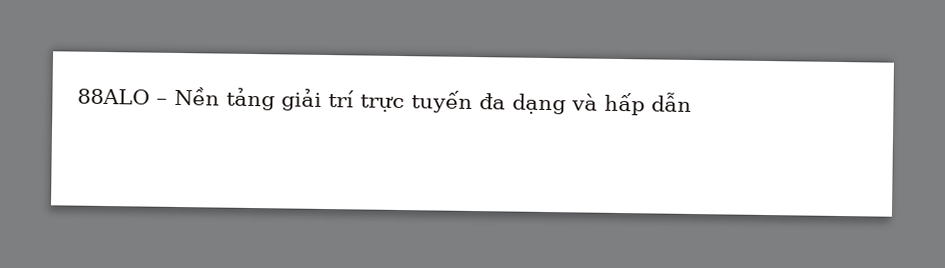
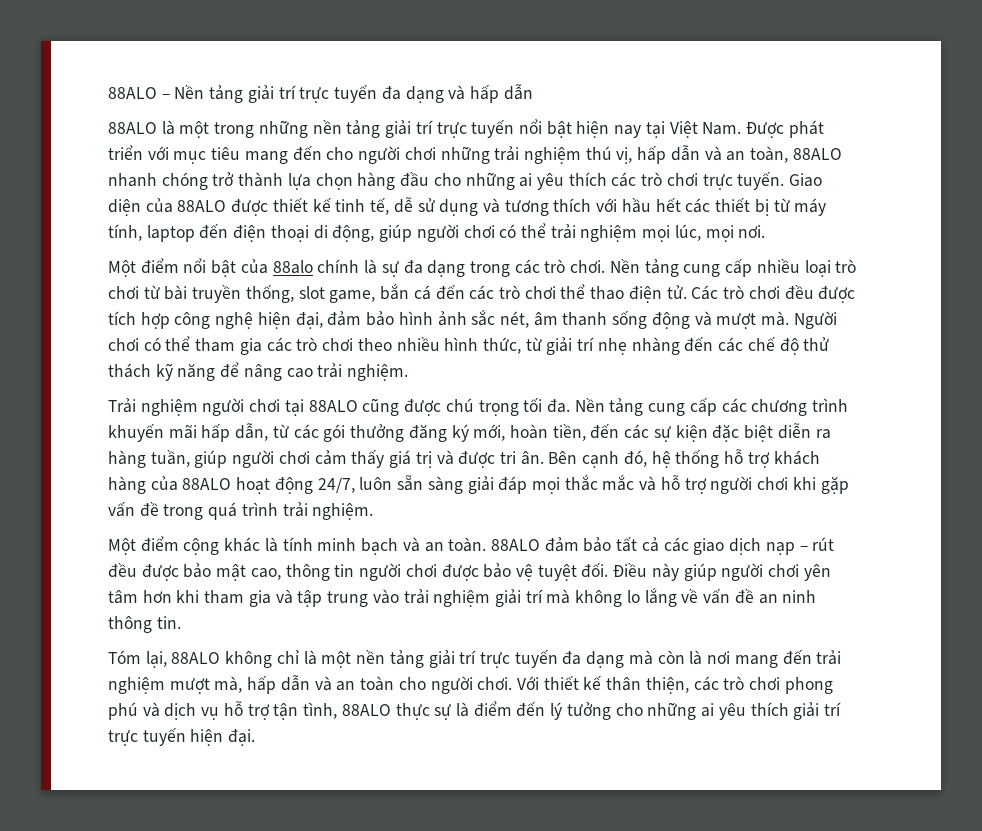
(692, 102) none -> [108,119,824,138] [108,145,842,164] [108,172,823,190] [108,197,827,216] [108,223,766,242] [108,258,857,277] [108,284,856,303] [108,310,837,329] [108,336,830,355] [108,362,409,381] [108,398,849,416] [108,423,831,442] [108,449,820,468] [108,475,849,494] [108,502,374,520] [108,536,835,555] [108,563,831,581] [108,588,817,607] [108,616,181,633] [108,650,842,668] [108,675,833,694] [108,701,841,720] [108,728,256,746] // 88ALO là một trong những nền tảng giải trí trực tuyến nổi bật hiện nay tại Việt Nam. Được phát triển với mục tiêu mang đến cho người chơi những trải nghiệm thú vị, hấp dẫn và an toàn, 88ALO nhanh chóng trở thành lựa chọn hàng đầu cho những ai yêu thích các trò chơi trực tuyến. Giao diện của 88ALO được thiết kế tinh tế, dễ sử dụng và tương thích với hầu hết các thiết bị từ máy tính, laptop đến điện thoại di động, giúp người chơi có thể trải nghiệm mọi lúc, mọi nơi. // Một điểm nổi bật của 88alo chính là sự đa dạng trong các trò chơi. Nền tảng cung cấp nhiều loại trò chơi từ bài truyền thống, slot game, bắn cá đến các trò chơi thể thao điện tử. Các trò chơi đều được tích hợp công nghệ hiện đại, đảm bảo hình ảnh sắc nét, âm thanh sống động và mượt mà. Người chơi có thể tham gia các trò chơi theo nhiều hình thức, từ giải trí nhẹ nhàng đến các chế độ thử thách kỹ năng để nâng cao trải nghiệm. // Trải nghiệm người chơi tại 88ALO cũng được chú trọng tối đa. Nền tảng cung cấp các chương trình khuyến mãi hấp dẫn, từ các gói thưởng đăng ký mới, hoàn tiền, đến các sự kiện đặc biệt diễn ra hàng tuần, giúp người chơi cảm thấy giá trị và được tri ân. Bên cạnh đó, hệ thống hỗ trợ khách hàng của 88ALO hoạt động 24/7, luôn sẵn sàng giải đáp mọi thắc mắc và hỗ trợ người chơi khi gặp vấn đề trong quá trình trải nghiệm. // Một điểm cộng khác là tính minh bạch và an toàn. 88ALO đảm bảo tất cả các giao dịch nạp – rút đều được bảo mật cao, thông tin người chơi được bảo vệ tuyệt đối. Điều này giúp người chơi yên tâm hơn khi tham gia và tập trung vào trải nghiệm giải trí mà không lo lắng về vấn đề an ninh thông tin. // Tóm lại, 88ALO không chỉ là một nền tảng giải trí trực tuyến đa dạng mà còn là nơi mang đến trải nghiệm mượt mà, hấp dẫn và an toàn cho người chơi. Với thiết kế thân thiện, các trò chơi phong phú và dịch vụ hỗ trợ tận tình, 88ALO thực sự là điểm đến lý tưởng cho những ai yêu thích giải trí trực tuyến hiện đại.

